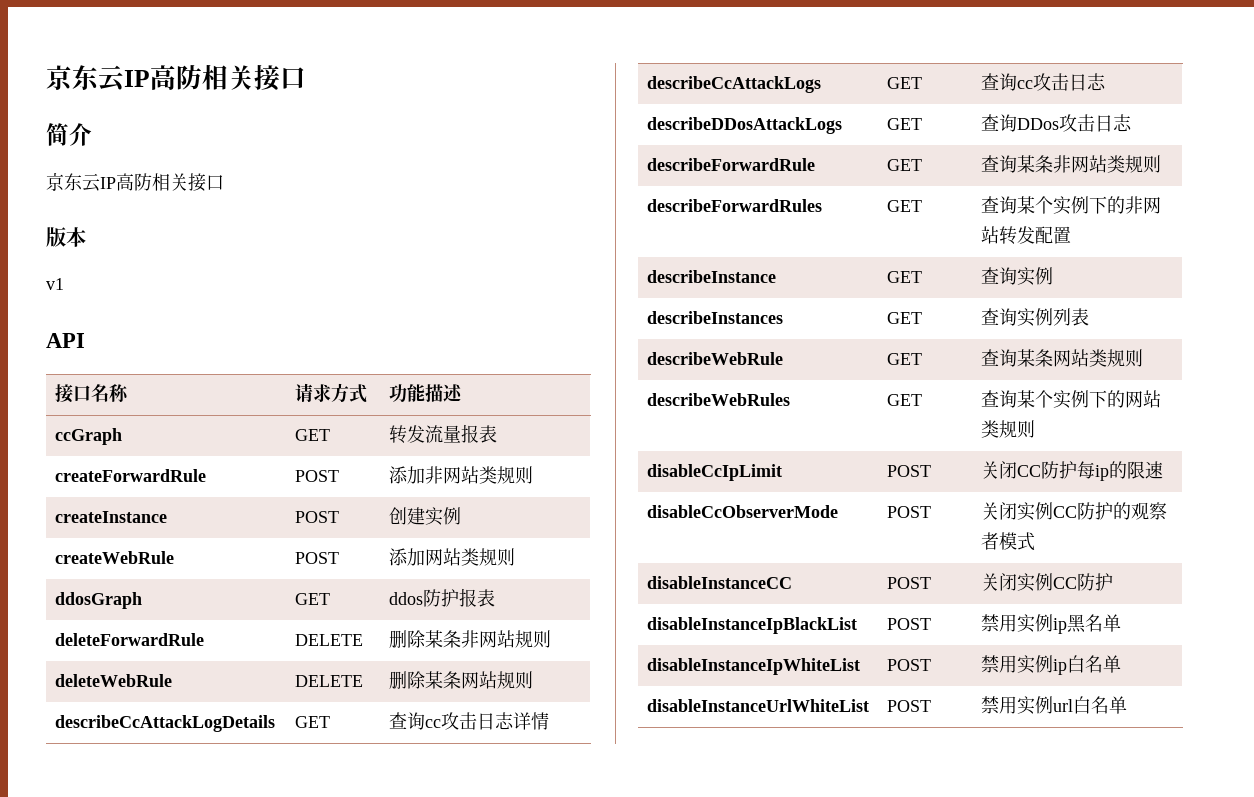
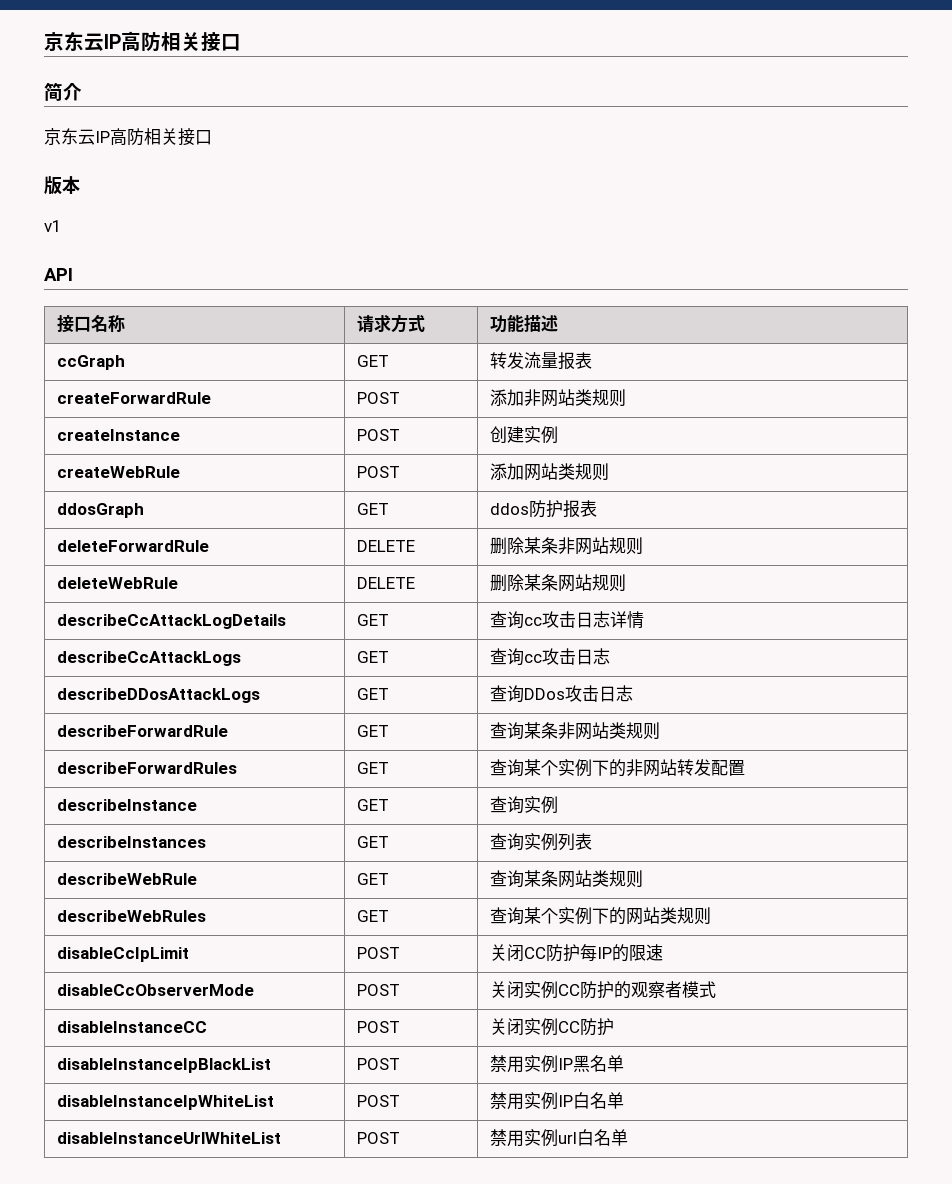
[1094,465,1109,481] ip -> [596,947,612,959] IP
[1052,618,1067,634] ip -> [557,1058,573,1070] IP
[1052,659,1067,675] ip -> [557,1095,573,1107] IP

